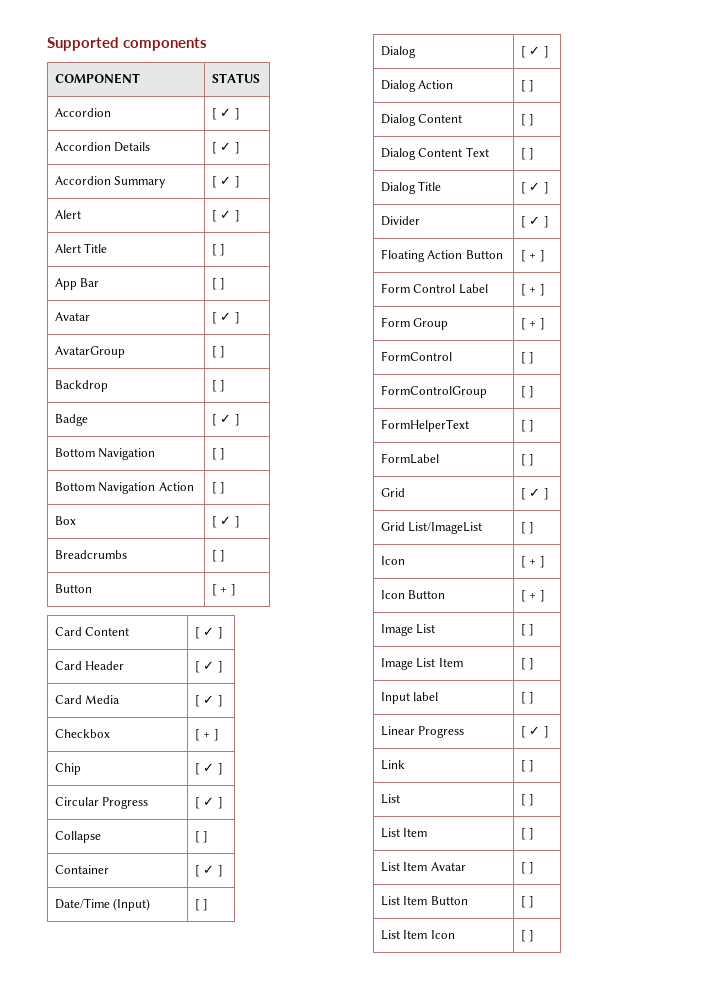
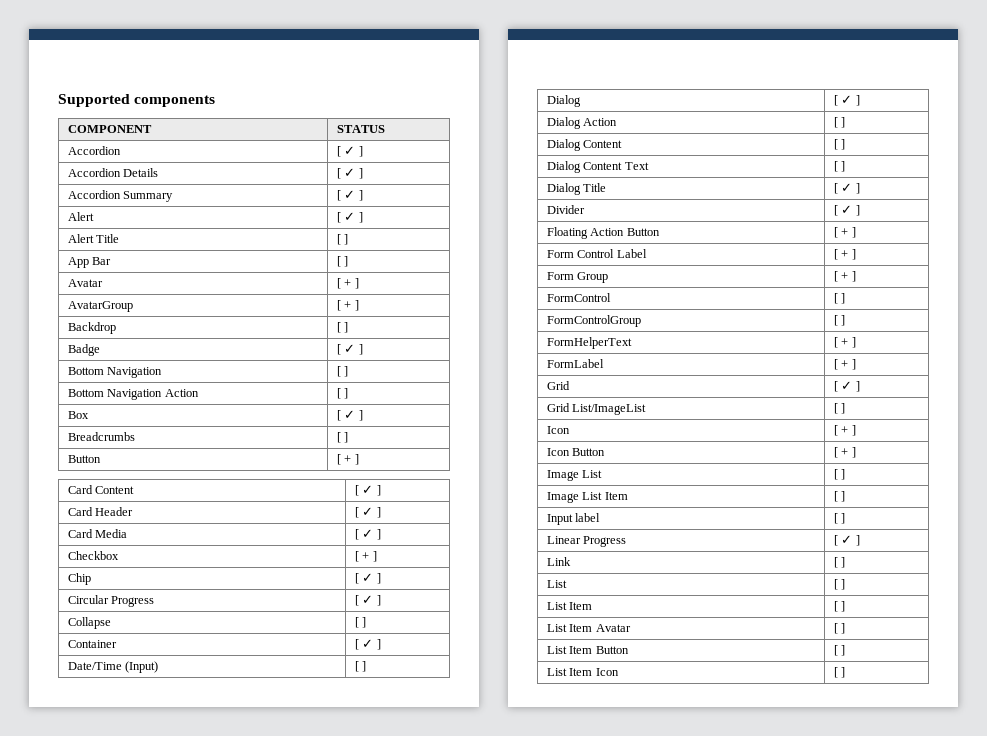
[220,312,232,321] ✓ -> [344,279,352,287] +
(217, 352) none -> [344,301,352,309] +
(526, 426) none -> [841,338,849,346] +
(526, 460) none -> [841,360,849,368] +

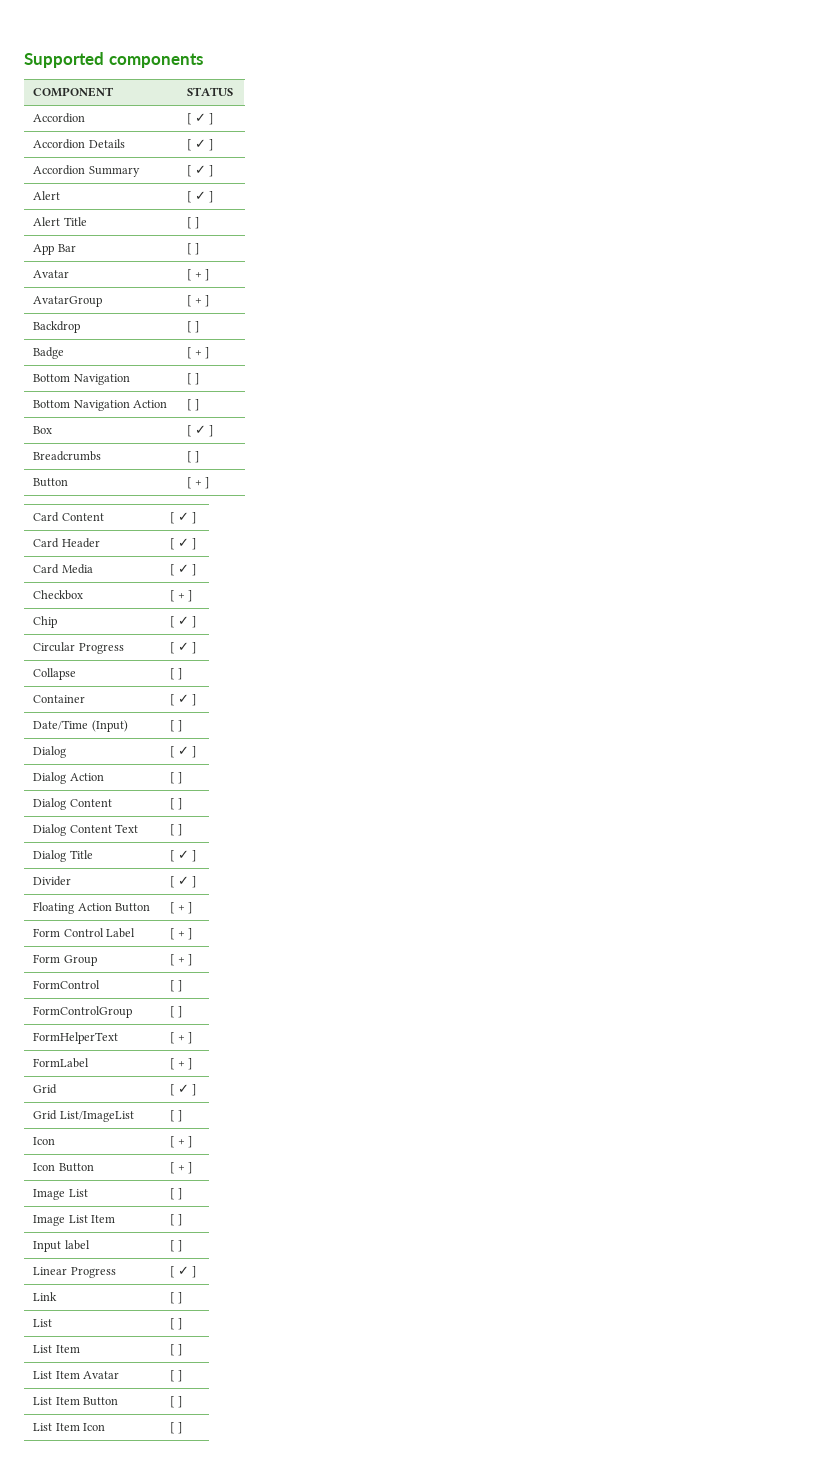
[344,344,356,353] ✓ -> [194,350,202,356] +

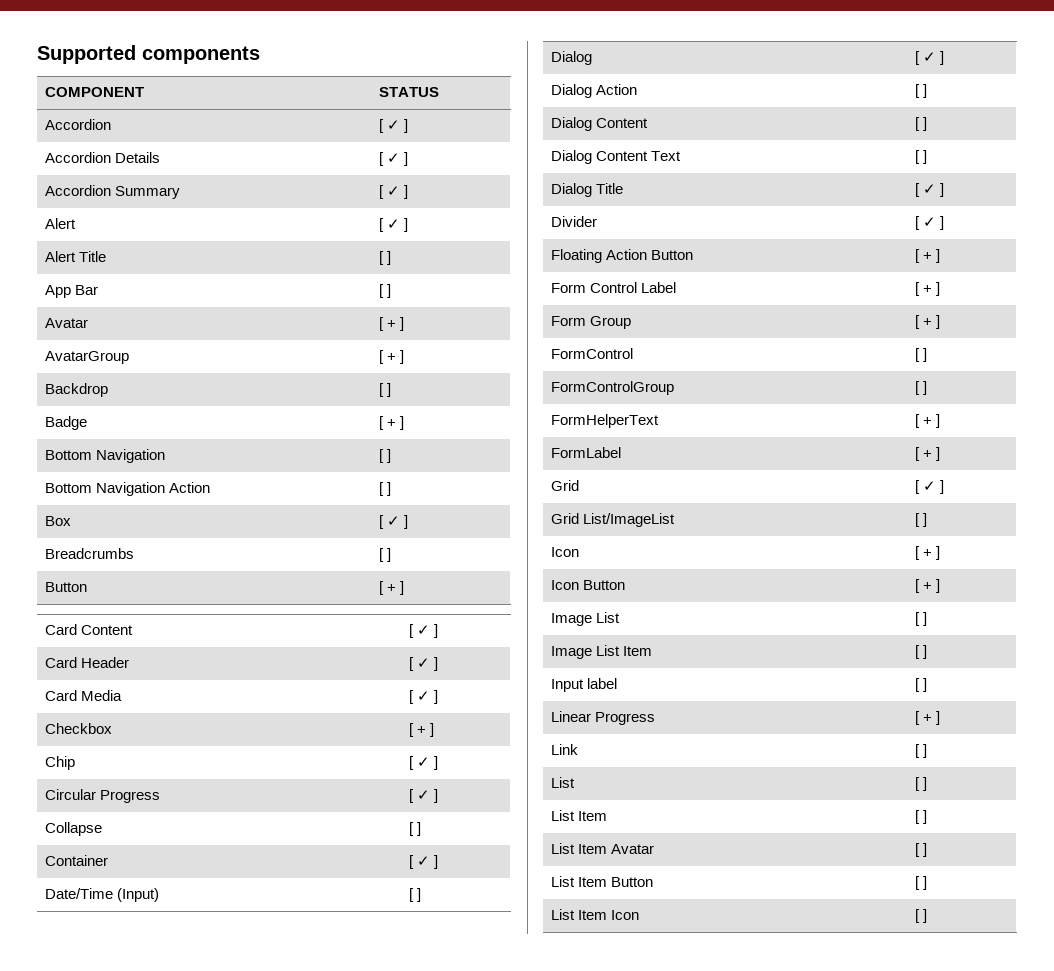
[177,1266,189,1275] ✓ -> [922,714,932,722] +

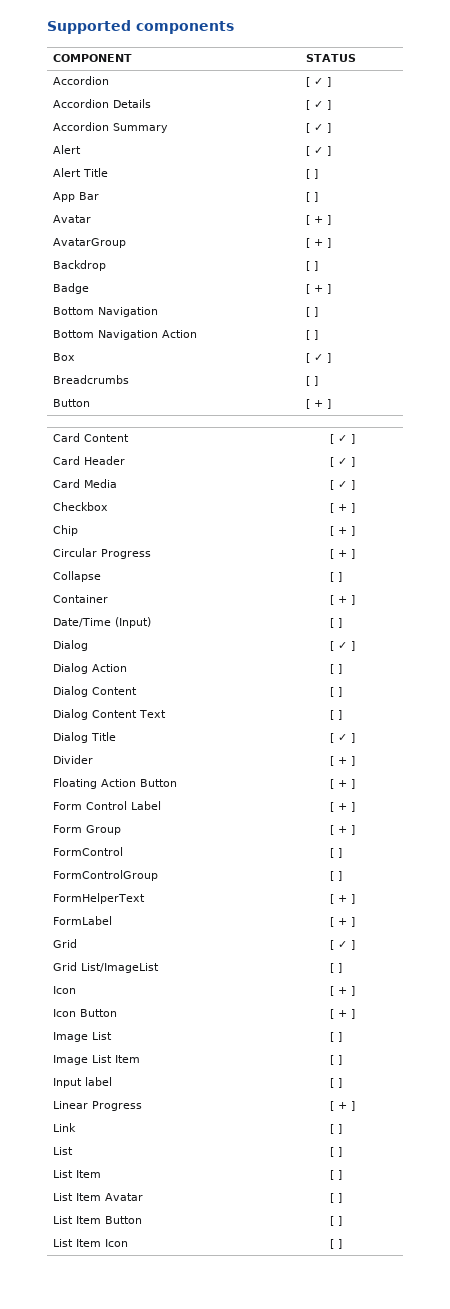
[416,757,430,767] ✓ -> [338,527,348,534] +
[416,790,430,800] ✓ -> [338,550,348,557] +
[416,856,430,866] ✓ -> [338,596,348,603] +
[922,217,936,227] ✓ -> [338,757,348,764] +

